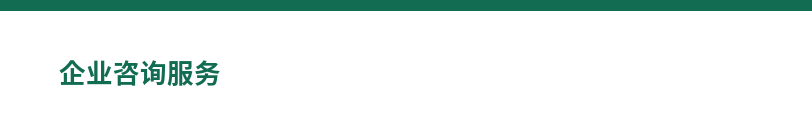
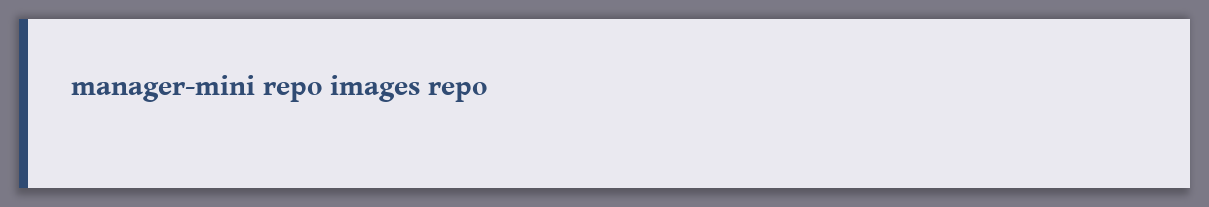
[59,60,221,87] 企业咨询服务 -> [71,75,487,102] manager-mini repo images repo

